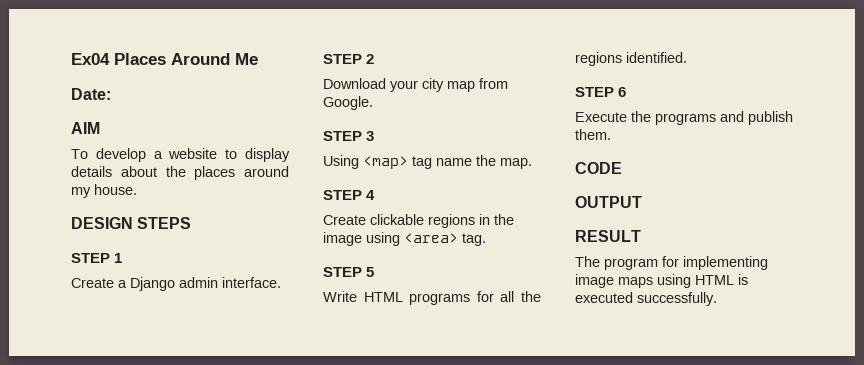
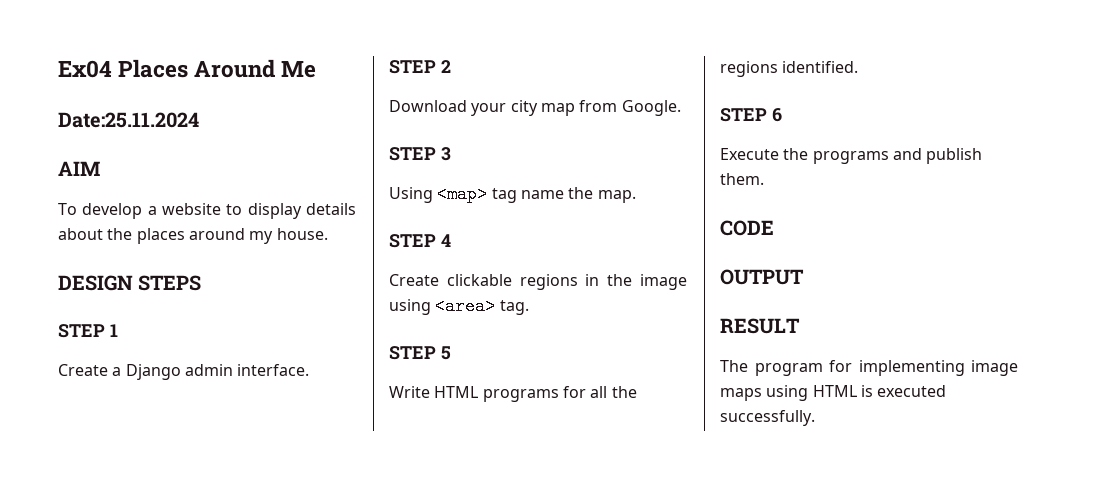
[71,88,111,100] Date: -> [58,112,199,128] Date:25.11.2024

